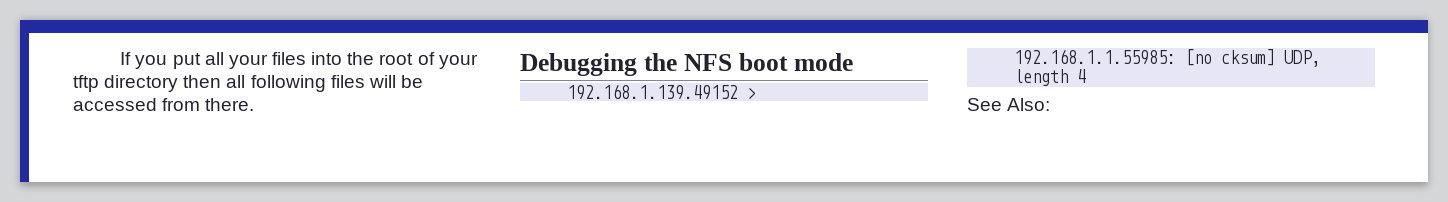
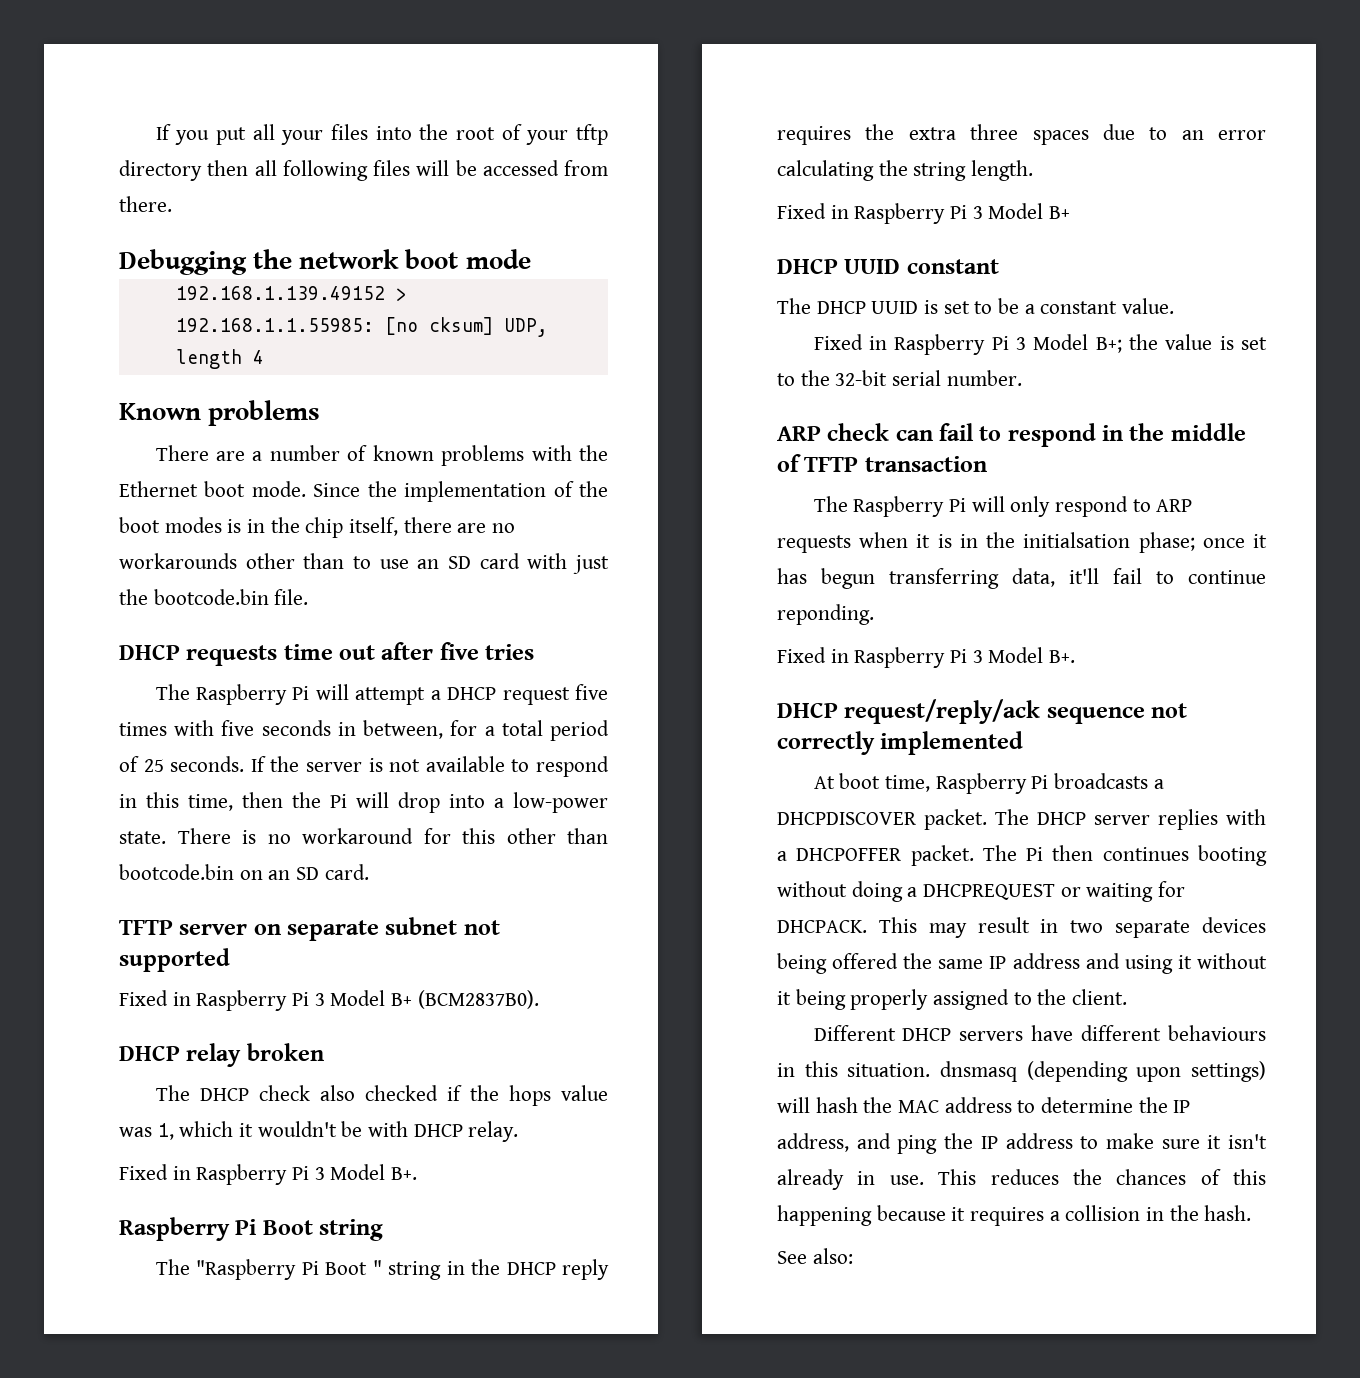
[683,54,732,71] NFS -> [299,249,400,269] network
(1087, 76) none -> [119,400,321,426] [155,445,608,466] [119,481,608,502] [119,517,516,538] [119,553,609,574] [119,589,309,605] [119,642,535,666] [155,684,608,705] [119,720,609,741] [119,756,609,777] [119,792,608,813] [119,828,608,844] [119,864,369,880] [119,917,500,941] [119,948,230,972] [119,990,539,1011] [119,1043,324,1067] [155,1085,608,1106] [119,1121,519,1142] [119,1164,418,1185] [119,1217,384,1241] [155,1259,609,1280] [777,124,1266,145] [777,160,1034,181] [777,203,1071,224] [777,259,999,274] [777,298,1175,314] [813,334,1267,355] [777,370,1022,386] [777,423,1246,447] [777,454,987,472] [813,496,1193,517] [777,532,1267,553] [777,568,1266,589] [777,604,874,625] [777,647,1076,668] [777,699,1188,724] [777,731,1024,755] [813,773,1164,794] [777,809,1266,830] [777,845,1267,866] [777,881,1186,902] [777,917,1266,938] [777,953,1267,974] [777,989,1128,1010] [813,1025,1266,1041] [777,1061,1266,1082] [777,1097,1191,1113] [777,1133,1267,1154] [777,1169,1266,1190] [777,1205,1252,1226] // Known problems // There are a number of known problems with the Ethernet boot mode. Since the implementation of the boot modes is in the chip itself, there are no workarounds other than to use an SD card with just the bootcode.bin file. // DHCP requests time out after five tries // The Raspberry Pi will attempt a DHCP request five times with five seconds in between, for a total period of 25 seconds. If the server is not available to respond in this time, then the Pi will drop into a low-power state. There is no workaround for this other than bootcode.bin on an SD card. // TFTP server on separate subnet not supported // Fixed in Raspberry Pi 3 Model B+ (BCM2837B0). // DHCP relay broken // The DHCP check also checked if the hops value was 1, which it wouldn't be with DHCP relay. // Fixed in Raspberry Pi 3 Model B+. // Raspberry Pi Boot string // The "Raspberry Pi Boot " string in the DHCP reply requires the extra three spaces due to an error calculating the string length. // Fixed in Raspberry Pi 3 Model B+ // DHCP UUID constant // The DHCP UUID is set to be a constant value. // Fixed in Raspberry Pi 3 Model B+; the value is set to the 32-bit serial number. // ARP check can fail to respond in the middle of TFTP transaction // The Raspberry Pi will only respond to ARP requests when it is in the initialsation phase; once it has begun transferring data, it'll fail to continue reponding. // Fixed in Raspberry Pi 3 Model B+. // DHCP request/reply/ack sequence not correctly implemented // At boot time, Raspberry Pi broadcasts a DHCPDISCOVER packet. The DHCP server replies with a DHCPOFFER packet. The Pi then continues booting without doing a DHCPREQUEST or waiting for DHCPACK. This may result in two separate devices being offered the same IP address and using it without it being properly assigned to the client. // Different DHCP servers have different behaviours in this situation. dnsmasq (depending upon settings) will hash the MAC address to determine the IP address, and ping the IP address to make sure it isn't already in use. This reduces the chances of this happening because it requires a collision in the hash.
[1007,98,1051,111] Also: -> [812,1248,853,1264] also:

